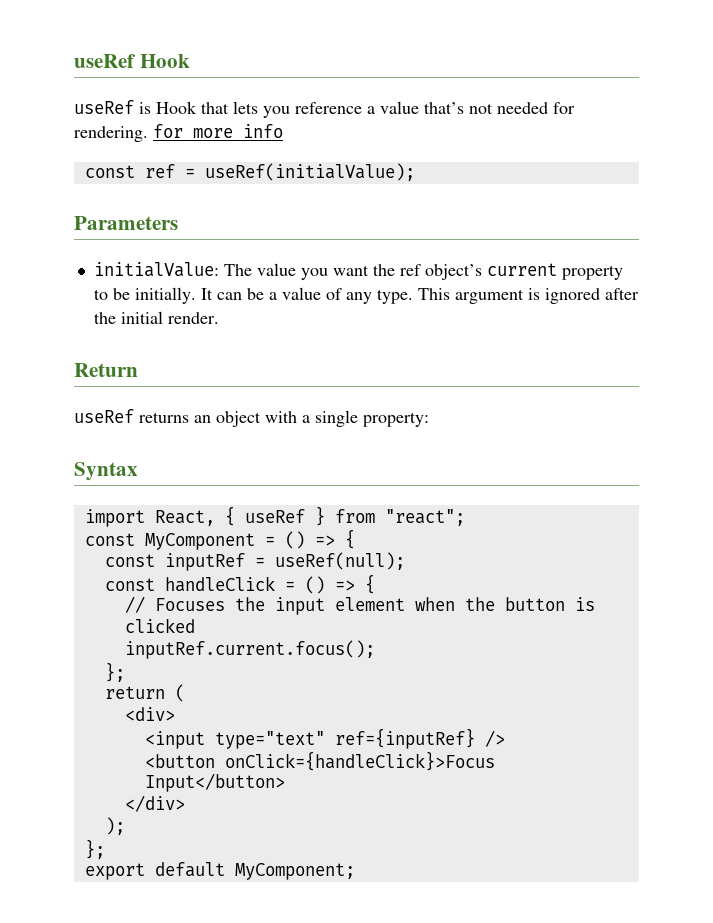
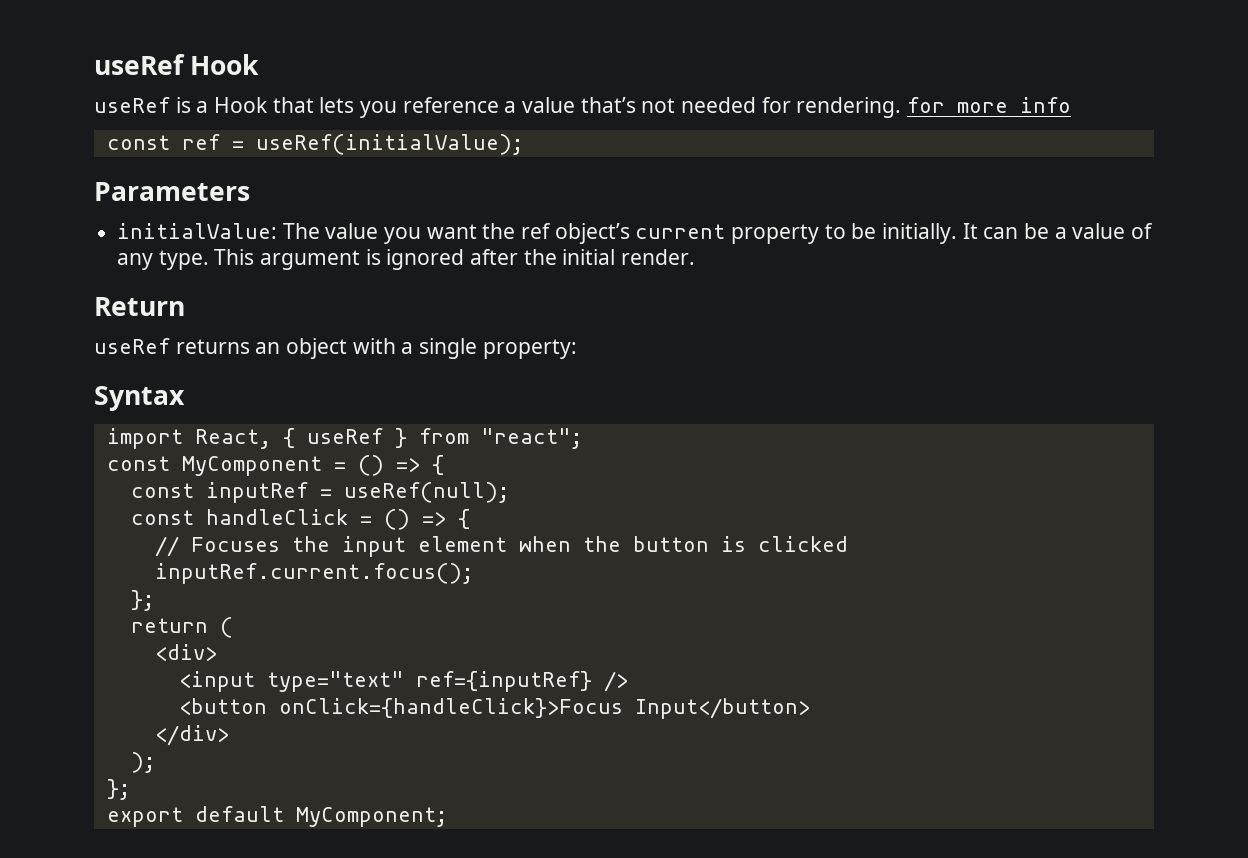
(151, 108) none -> [196,101,209,113] a

